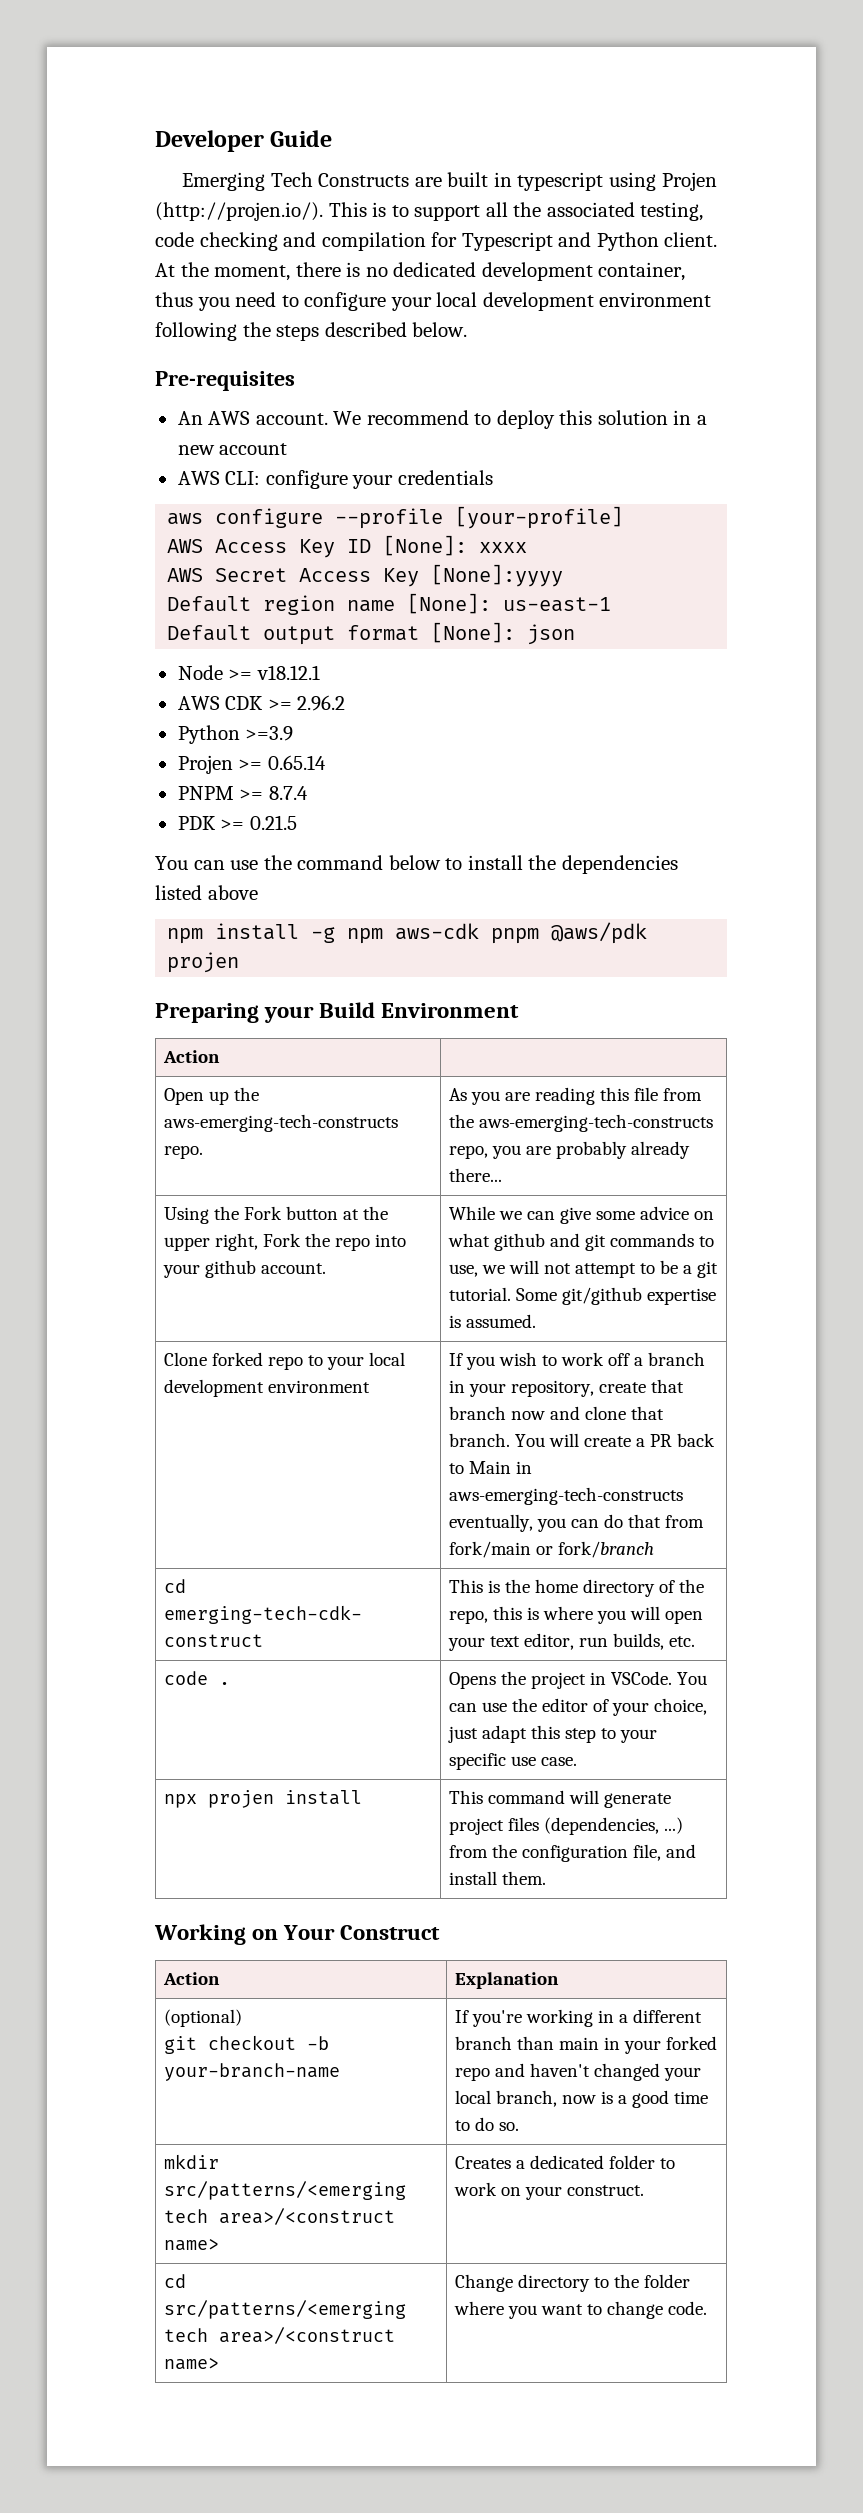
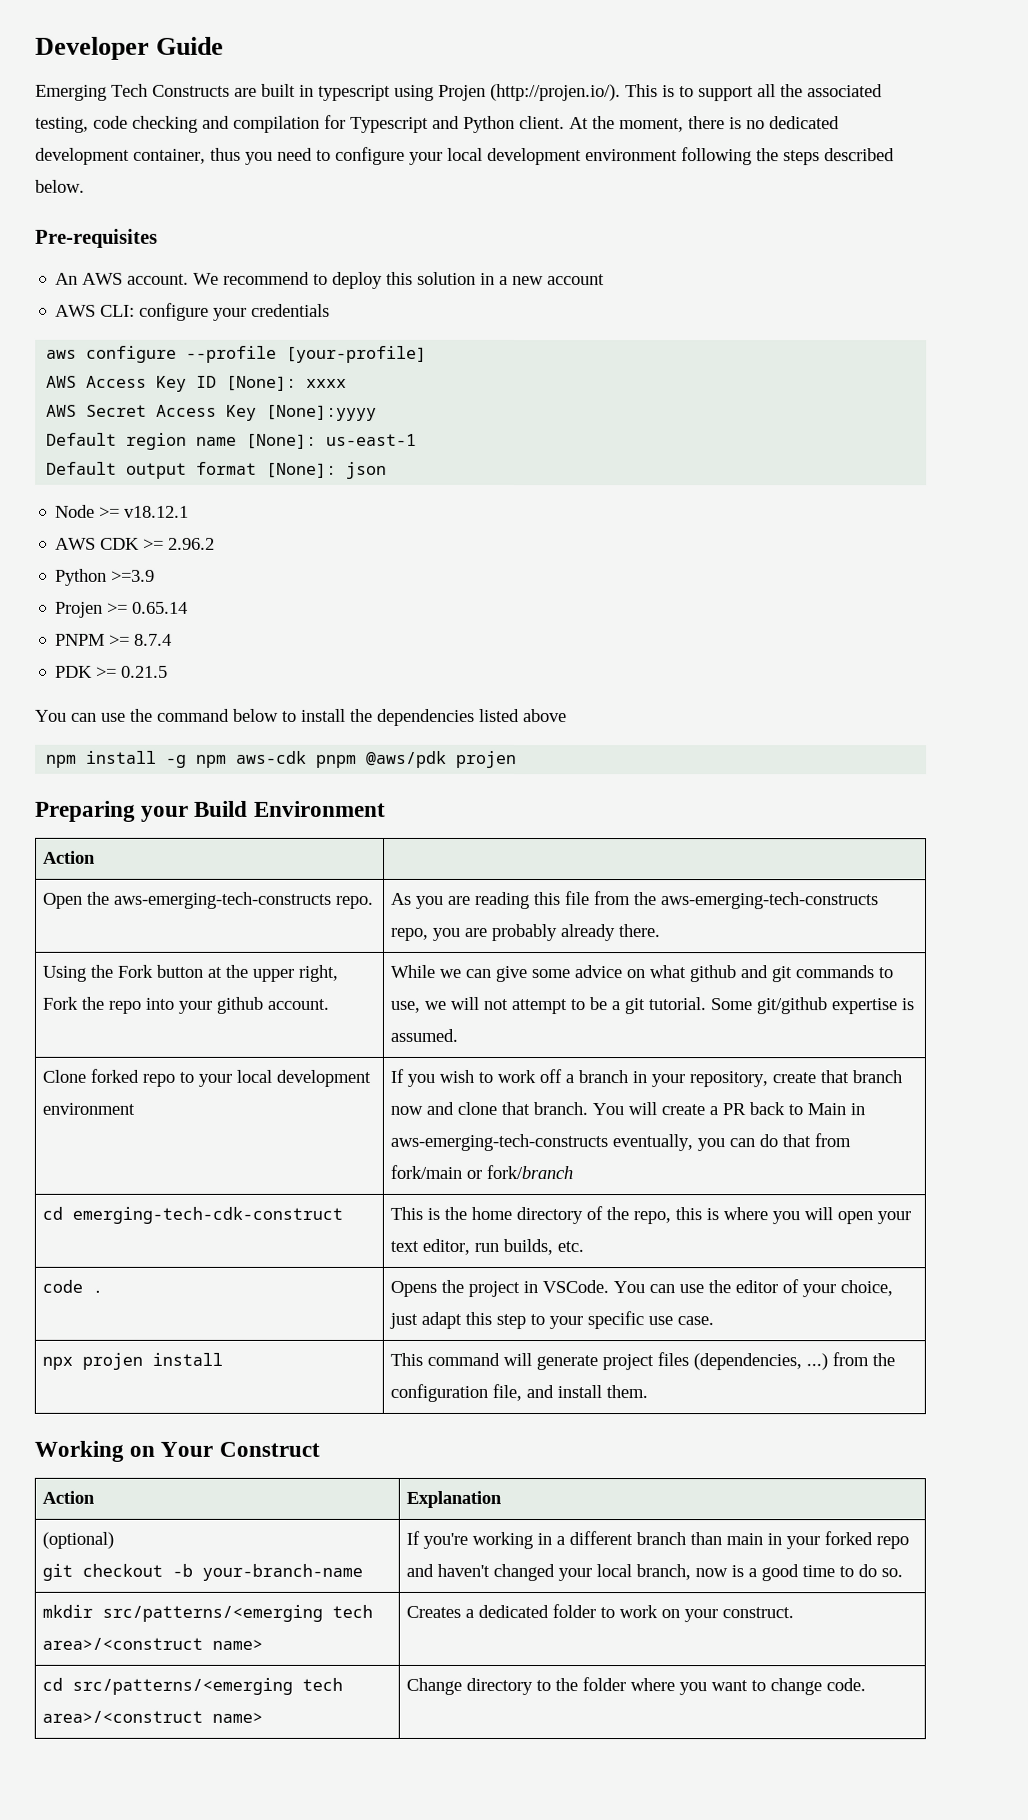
[208,1091,229,1105] up -> (84, 900) none
[448,1168,502,1182] there... -> [618,924,661,938] there.

